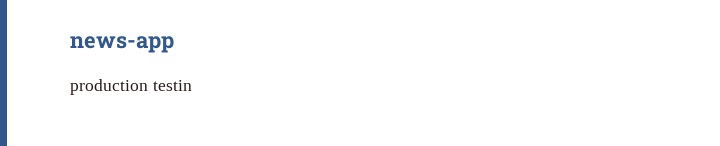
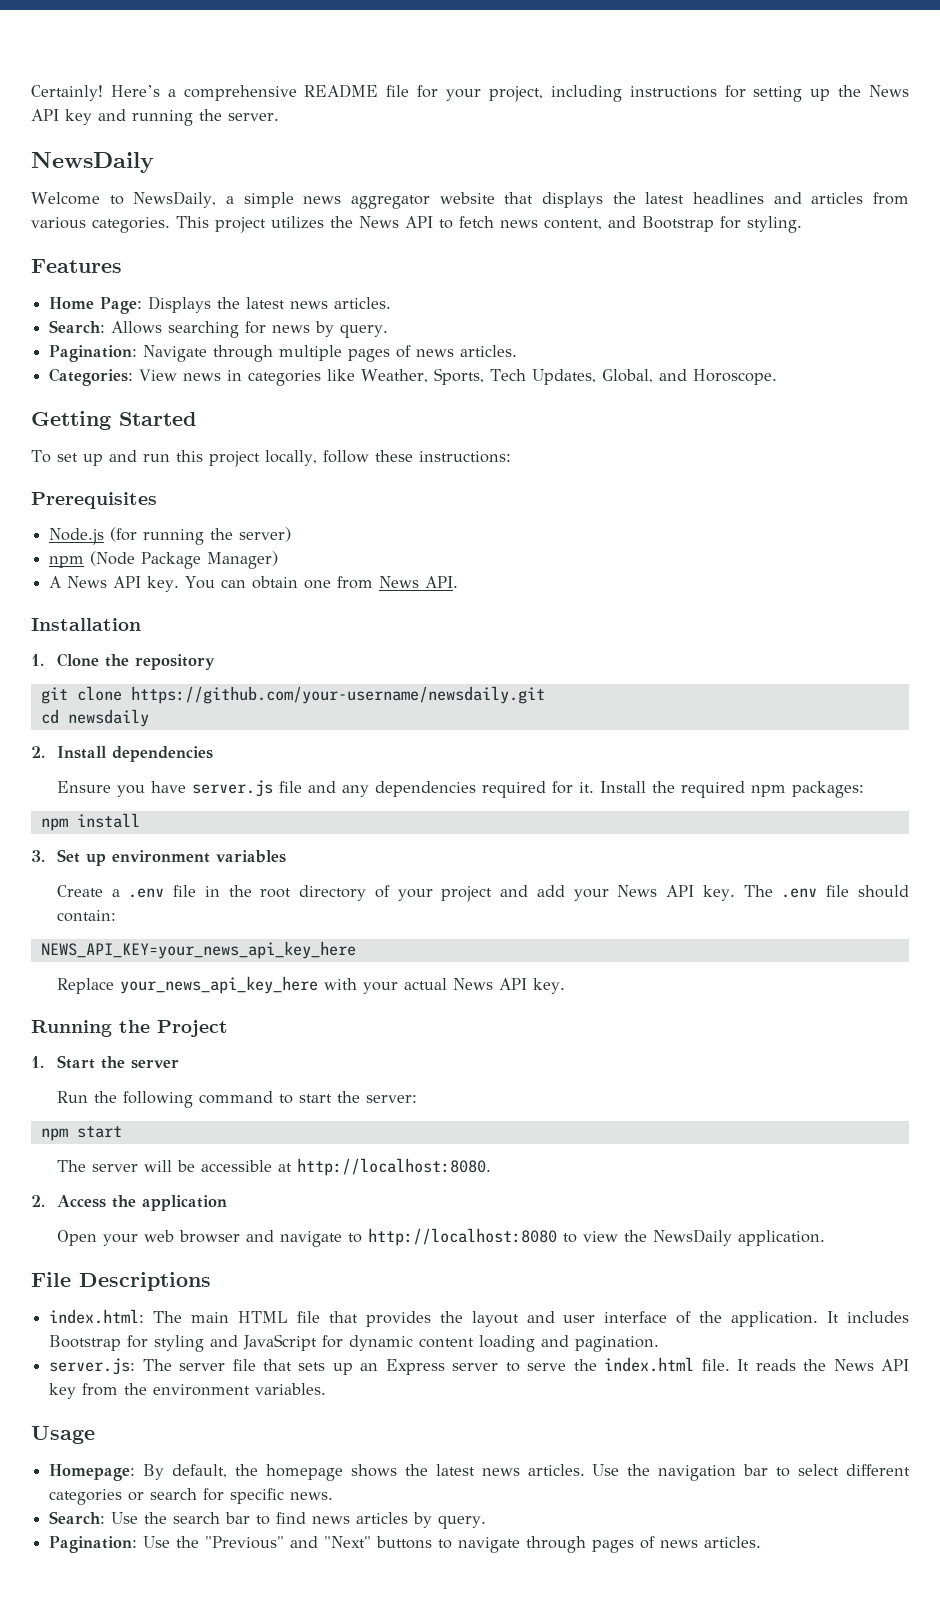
[70,36,174,53] [70,79,192,95] news-app // production testin -> [31,84,910,102] [31,109,279,126] [31,152,154,173] [31,191,910,209] [31,216,802,233] [31,259,122,273] [49,296,392,314] [49,320,389,338] [49,345,518,362] [49,368,778,386] [31,411,196,430] [31,450,511,467] [31,492,157,509] [49,527,292,545] [49,551,279,569] [49,576,459,592] [31,618,141,631] [31,653,215,670] [40,686,545,704] [40,709,149,727] [31,746,213,762] [56,780,864,798] [40,813,140,831] [31,849,286,866] [56,885,910,902] [56,910,116,922] [40,941,356,959] [56,976,565,994] [31,1020,228,1037] [31,1055,179,1069] [56,1091,417,1108] [40,1126,122,1141] [56,1158,491,1176] [31,1195,227,1211] [56,1228,825,1247] [31,1272,211,1291] [49,1309,910,1327] [49,1334,660,1352] [49,1357,910,1375] [49,1383,327,1399] [31,1426,95,1444] [49,1464,911,1481] [49,1488,334,1505] [49,1511,487,1529] [49,1536,762,1553] Certainly! Here’s a comprehensive README file for your project, including instructions for setting up the News API key and running the server. // NewsDaily // Welcome to NewsDaily, a simple news aggregator website that displays the latest headlines and articles from various categories. This project utilizes the News API to fetch news content, and Bootstrap for styling. // Features // Home Page: Displays the latest news articles. // Search: Allows searching for news by query. // Pagination: Navigate through multiple pages of news articles. // Categories: View news in categories like Weather, Sports, Tech Updates, Global, and Horoscope. // Getting Started // To set up and run this project locally, follow these instructions: // Prerequisites // Node.js (for running the server) // npm (Node Package Manager) // A News API key. You can obtain one from News API. // Installation // 1. Clone the repository // git clone https://github.com/your-username/newsdaily.git // cd newsdaily // 2. Install dependencies // Ensure you have server.js file and any dependencies required for it. Install the required npm packages: // npm install // 3. Set up environment variables // Create a .env file in the root directory of your project and add your News API key. The .env file should contain: // NEWS_API_KEY=your_news_api_key_here // Replace your_news_api_key_here with your actual News API key. // Running the Project // 1. Start the server // Run the following command to start the server: // npm start // The server will be accessible at http://localhost:8080. // 2. Access the application // Open your web browser and navigate to http://localhost:8080 to view the NewsDaily application. // File Descriptions // index.html: The main HTML file that provides the layout and user interface of the application. It includes Bootstrap for styling and JavaScript for dynamic content loading and pagination. // server.js: The server file that sets up an Express server to serve the index.html file. It reads the News API key from the environment variables. // Usage // Homepage: By default, the homepage shows the latest news articles. Use the navigation bar to select different categories or search for specific news. // Search: Use the search bar to find news articles by query. // Pagination: Use the "Previous" and "Next" buttons to navigate through pages of news articles.

